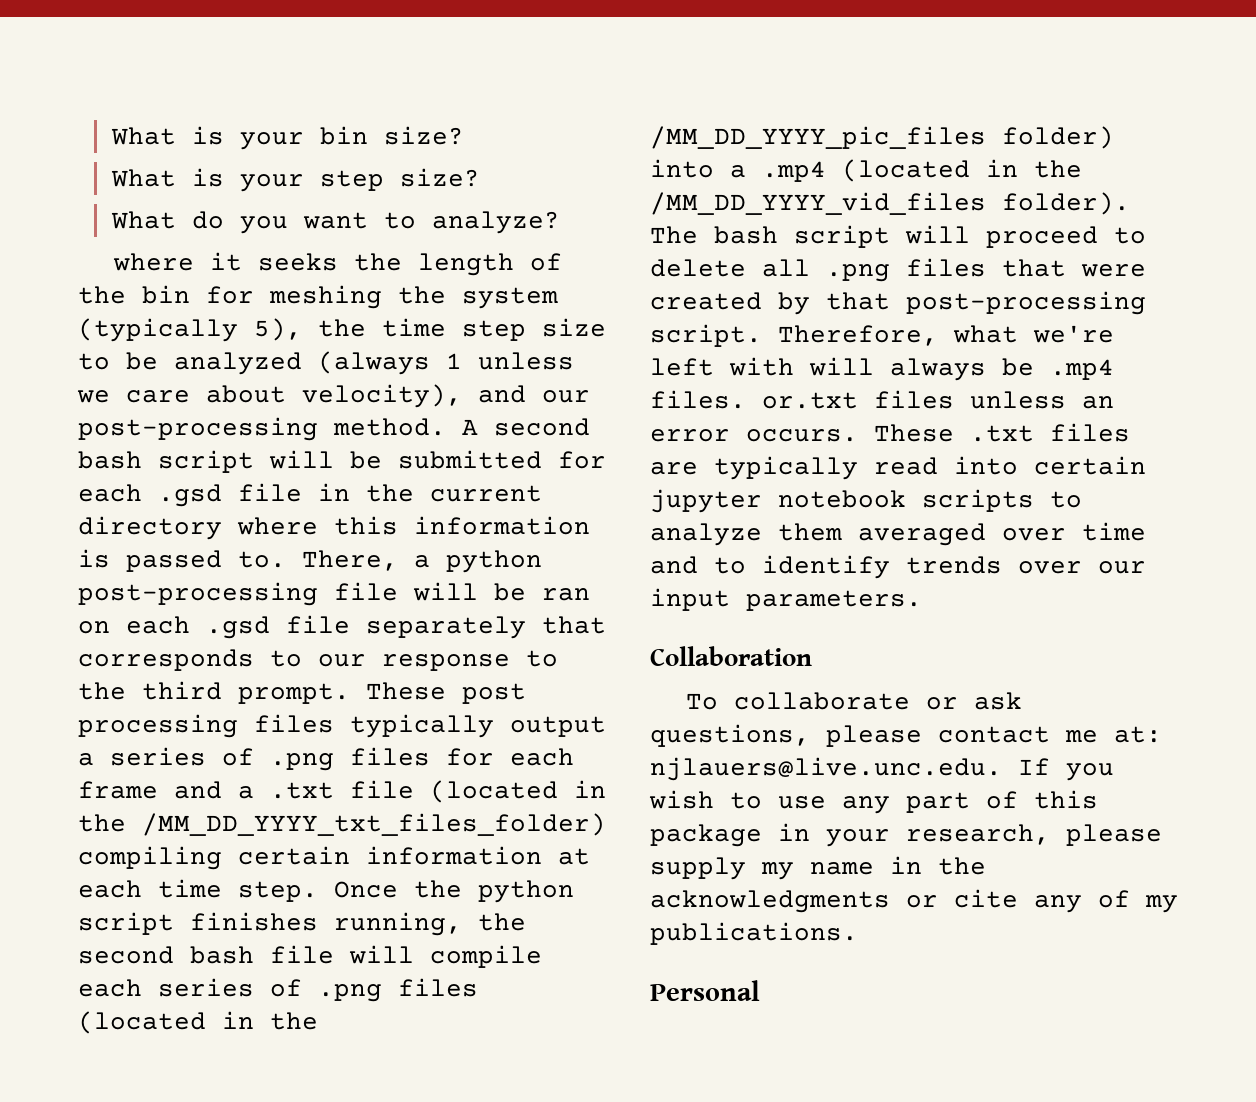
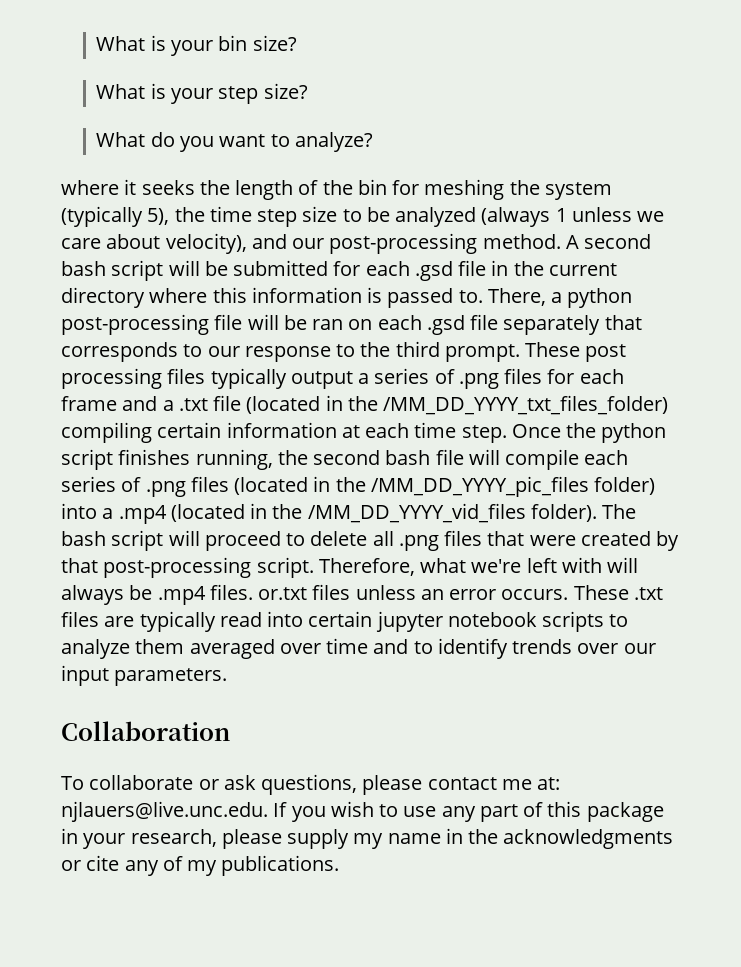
[650,980,760,1001] // Personal -> (340, 865) none

